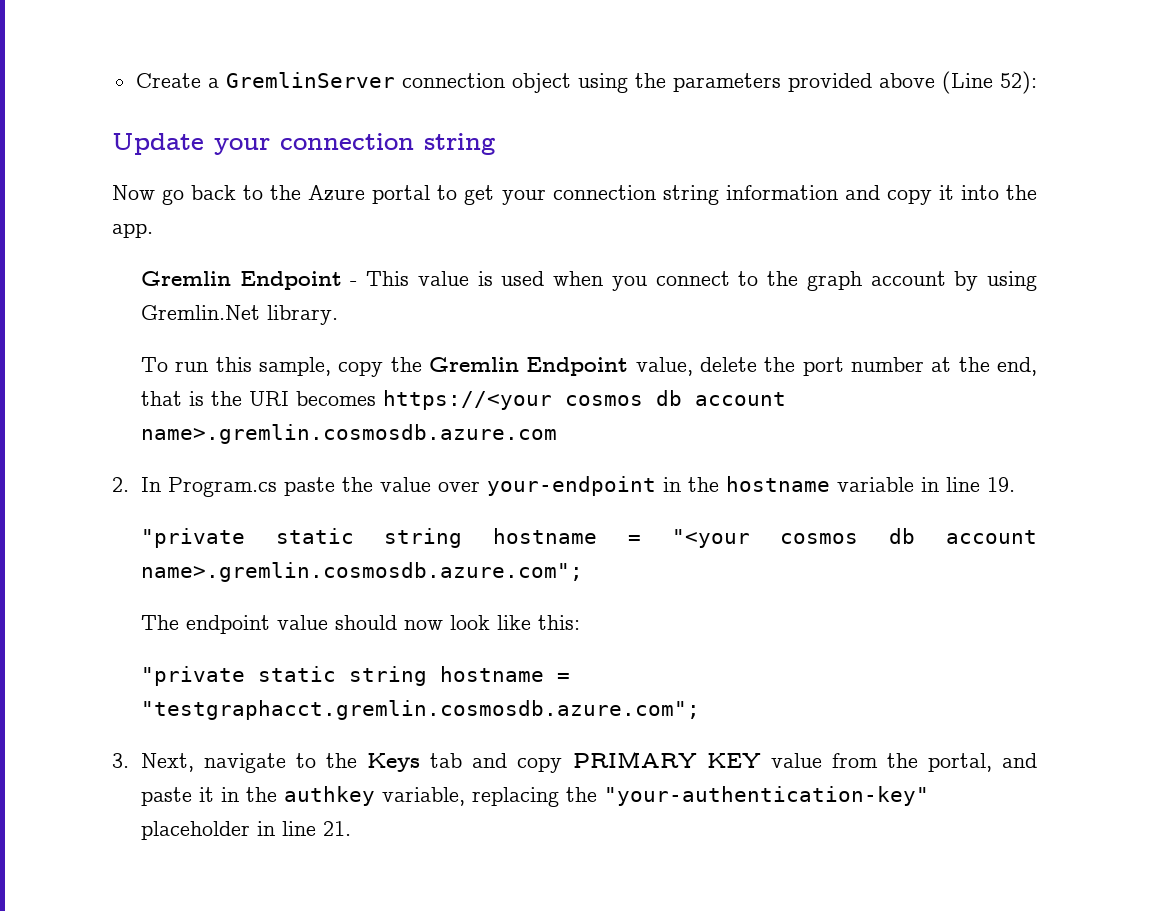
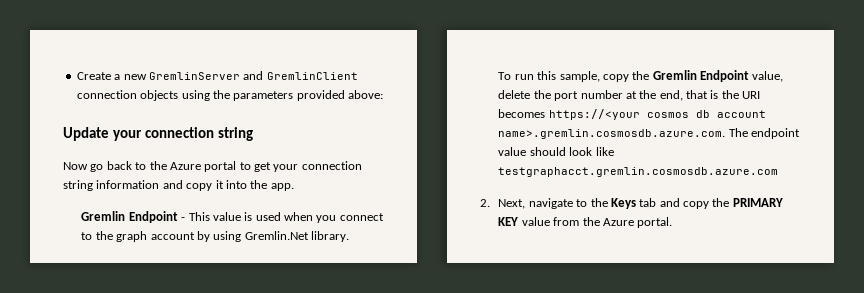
[225,72,571,93] GremlinServer connection object -> [123,71,358,80] [76,90,179,101] new GremlinServer and GremlinClient connection objects
[878,71,1037,94] above (Line 52): -> [348,90,383,99] above:
[140,424,557,444] [112,476,1015,497] [140,528,1037,548] [140,562,583,582] name>.gremlin.cosmosdb.azure.com // 2. In Program.cs paste the value over your-endpoint in the hostname variable in line 19. // "private static string hostname = "<your cosmos db account name>.gremlin.cosmosdb.azure.com"; // -> [498,129,726,139] name>.gremlin.cosmosdb.azure.com.
[403,620,443,630] now -> (566, 151) none
[537,615,580,630] [140,666,570,686] [140,700,700,720] [112,753,129,768] this: // "private static string hostname = "testgraphacct.gremlin.cosmosdb.azure.com"; // 3. -> [498,167,779,177] [480,199,490,207] testgraphacct.gremlin.cosmosdb.azure.com // 2.
(563, 765) none -> [712,198,730,207] the
[927,753,1037,772] [140,786,929,807] [140,821,351,840] portal, and paste it in the authkey variable, replacing the "your-authentication-key" placeholder in line 21. -> [602,217,673,228] Azure portal.

